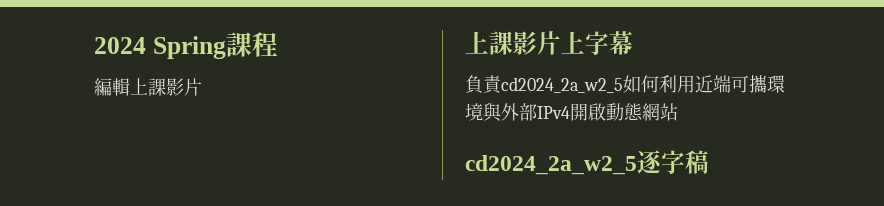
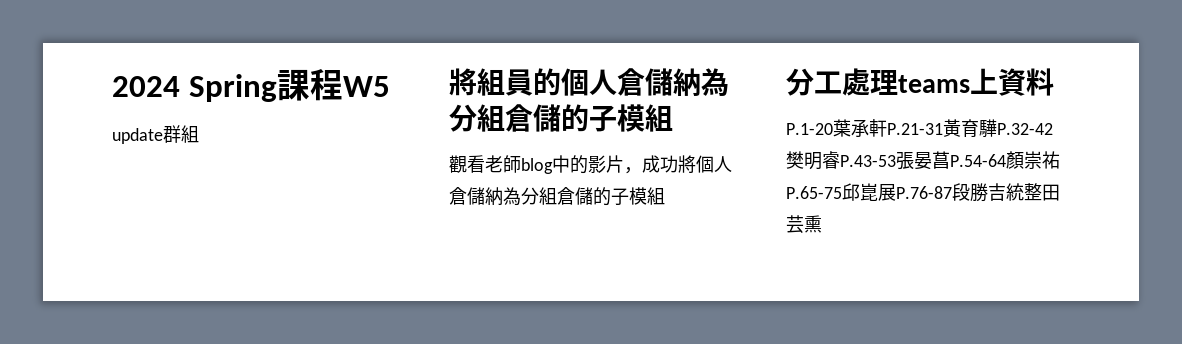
[94,78,202,96] [465,31,633,55] [465,75,785,94] [465,102,678,122] [465,150,709,175] // 編輯上課影片 // 上課影片上字幕 // 負責cd2024_2a_w2_5如何利用近端可攜環境與外部IPv4開啟動態網站 // cd2024_2a_w2_5逐字稿 -> [342,76,390,97] [112,125,199,144] [449,68,729,96] [449,104,673,132] [449,155,732,174] [449,187,665,206] [786,68,1054,96] [786,119,1053,138] [786,151,1060,170] [786,183,1060,202] [786,215,822,233] W5 // update群組 // 將組員的個人倉儲納為分組倉儲的子模組 // 觀看老師blog中的影片，成功將個人倉儲納為分組倉儲的子模組 // 分工處理teams上資料 // P.1-20葉承軒P.21-31黃育驊P.32-42樊明睿P.43-53張晏菖P.54-64顏崇祐P.65-75邱崑展P.76-87段勝吉統整田芸熏

